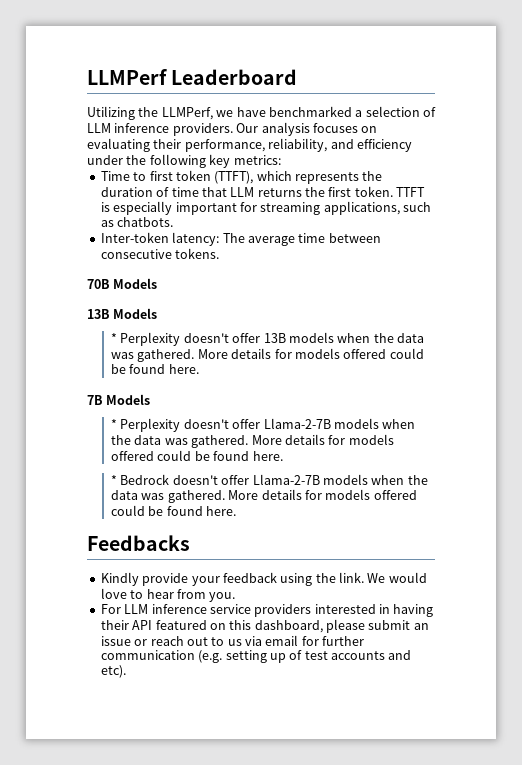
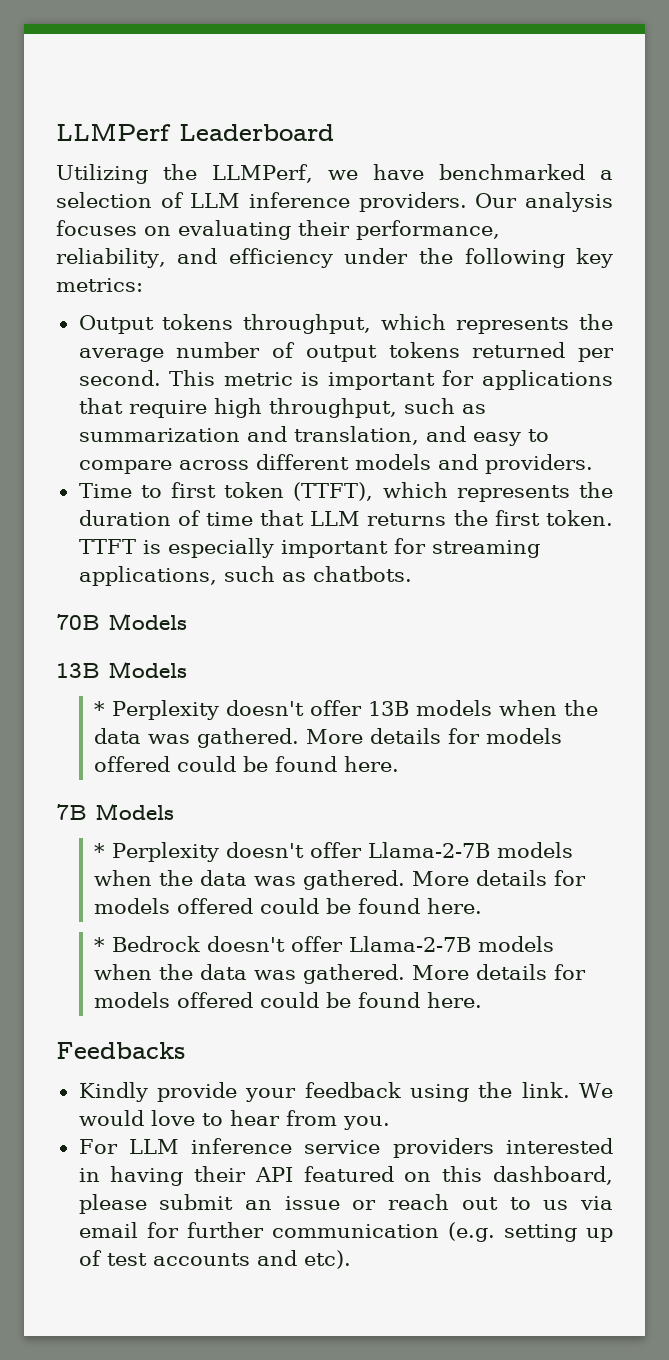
(281, 160) none -> [78,314,613,334] [78,342,614,362] [78,370,613,390] [78,398,486,418] [78,426,549,446] [78,454,593,474] // Output tokens throughput, which represents the average number of output tokens returned per second. This metric is important for applications that require high throughput, such as summarization and translation, and easy to compare across different models and providers.
[100,232,381,246] [100,248,220,259] // Inter-token latency: The average time between consecutive tokens. -> (412, 574) none

